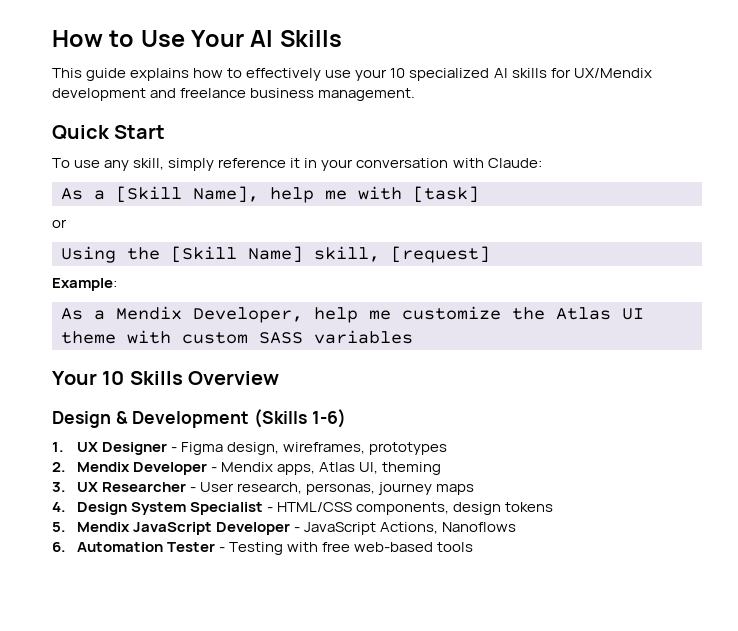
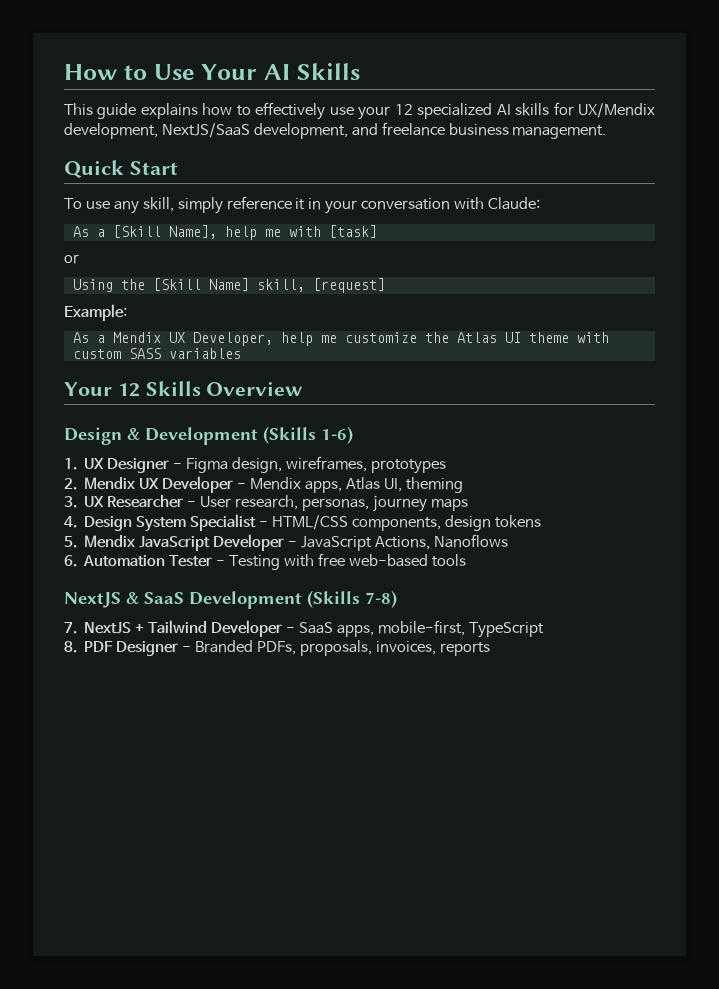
[390,68,406,78] 10 -> [394,104,413,115] 12
[52,88,146,101] development -> [64,123,348,139] development, NextJS/SaaS development,
(182, 313) none -> [168,332,185,343] UX
[102,371,125,385] 10 -> [117,383,140,397] 12
(130, 467) none -> [139,478,160,489] UX
(473, 547) none -> [64,590,397,609] [64,620,544,638] [64,640,490,656] // NextJS & SaaS Development (Skills 7-8) // 7. NextJS + Tailwind Developer - SaaS apps, mobile-first, TypeScript // 8. PDF Designer - Branded PDFs, proposals, invoices, reports

